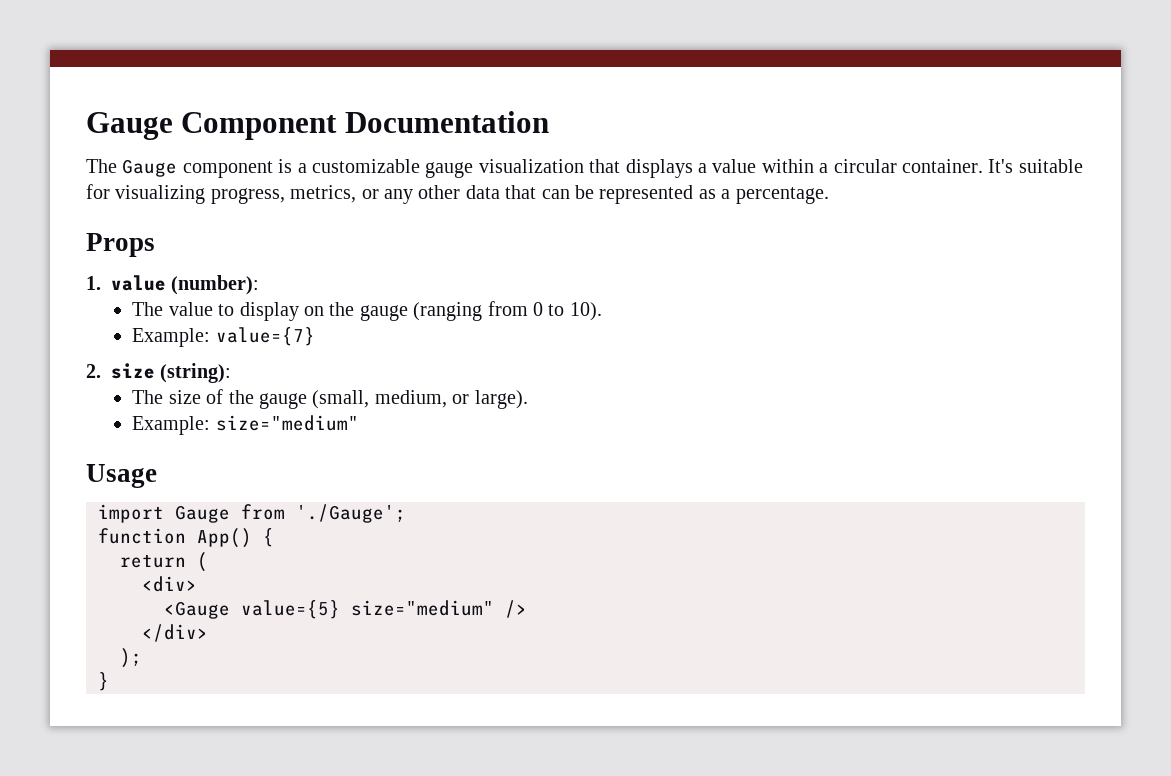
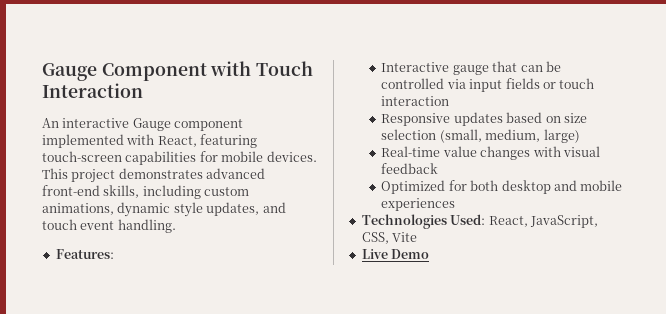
[344,111,549,133] [86,159,1083,178] [86,184,829,204] [86,233,155,257] [86,275,260,295] [132,301,602,321] [132,327,315,347] [86,363,232,383] [132,389,528,409] [132,415,359,435] [86,464,157,488] [98,504,406,523] [98,528,274,548] [120,552,208,572] [142,576,197,592] [164,600,527,619] [142,624,208,642] [120,648,142,668] [98,672,109,691] Documentation // The Gauge component is a customizable gauge visualization that displays a value within a circular container. It's suitable for visualizing progress, metrics, or any other data that can be represented as a percentage. // Props // 1. value (number): // The value to display on the gauge (ranging from 0 to 10). // Example: value={7} // 2. size (string): // The size of the gauge (small, medium, or large). // Example: size="medium" // Usage // import Gauge from './Gauge'; // function App() { // return ( // <div> // <Gauge value={5} size="medium" /> // </div> // ); // } -> [210,61,314,76] [42,83,143,98] [42,118,244,131] [42,134,258,148] [42,151,317,165] [42,168,266,183] [42,185,250,199] [42,202,286,217] [42,219,176,233] [55,249,114,259] [381,61,561,75] [381,78,595,92] [381,96,450,106] [381,112,587,126] [381,129,580,143] [381,146,600,160] [381,163,439,174] [381,180,623,194] [381,198,456,211] [361,214,598,229] [361,232,418,244] [361,249,430,259] with Touch Interaction // An interactive Gauge component implemented with React, featuring touch-screen capabilities for mobile devices. This project demonstrates advanced front-end skills, including custom animations, dynamic style updates, and touch event handling. // Features: // Interactive gauge that can be controlled via input fields or touch interaction // Responsive updates based on size selection (small, medium, large) // Real-time value changes with visual feedback // Optimized for both desktop and mobile experiences // Technologies Used: React, JavaScript, CSS, Vite // Live Demo

